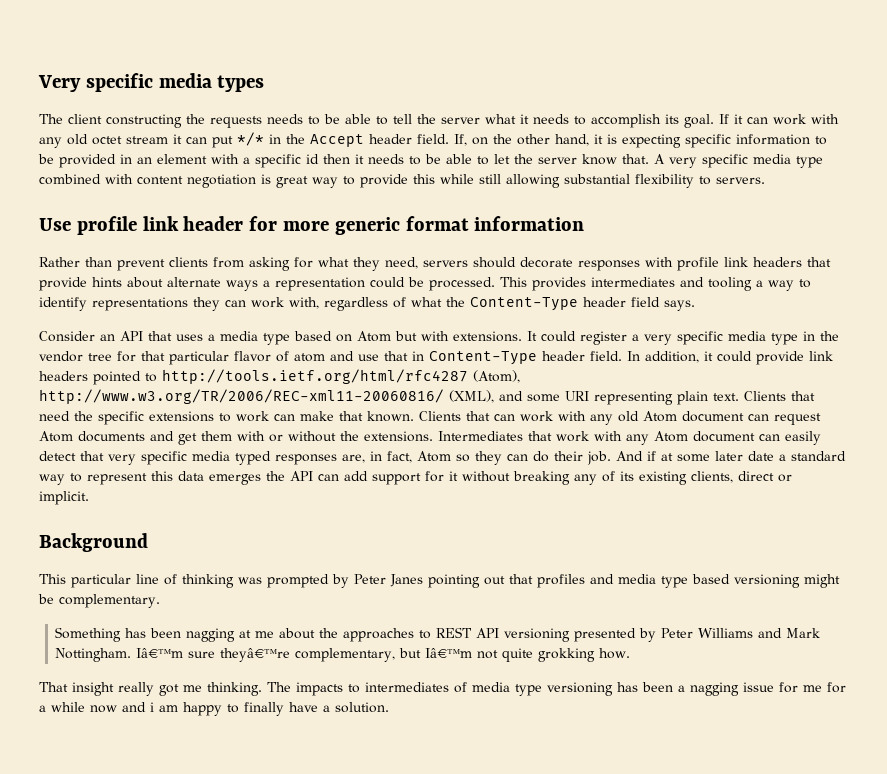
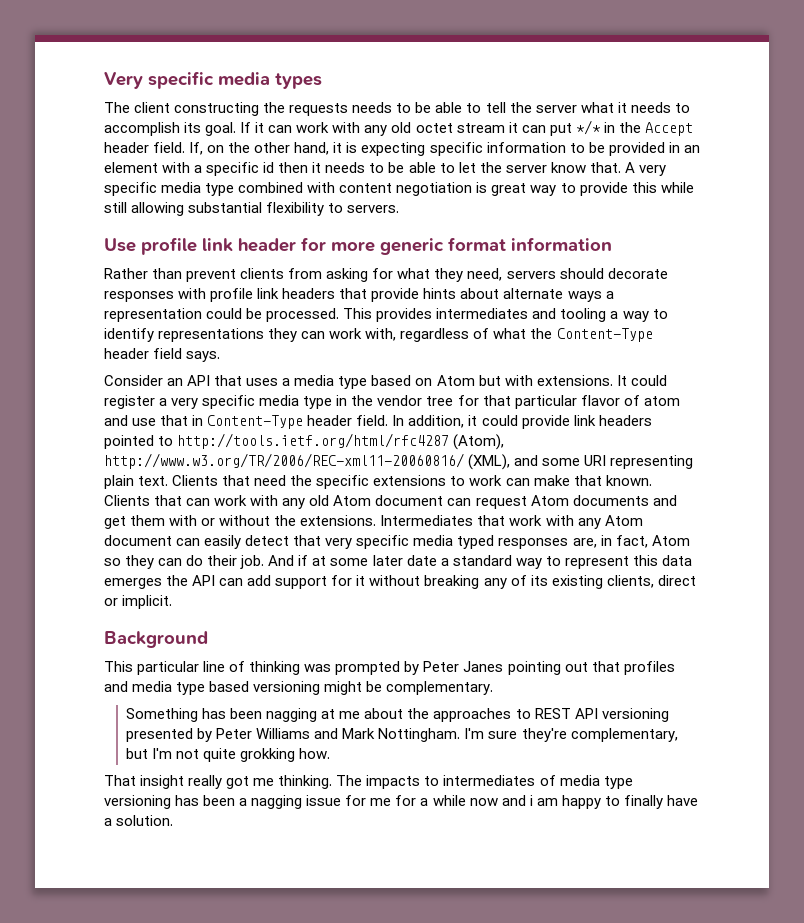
[136,648,291,662] Iâ€™m sure theyâ€™re -> [464,728,567,742] I'm sure they're
[425,648,473,658] Iâ€™m -> [152,748,173,759] I'm

